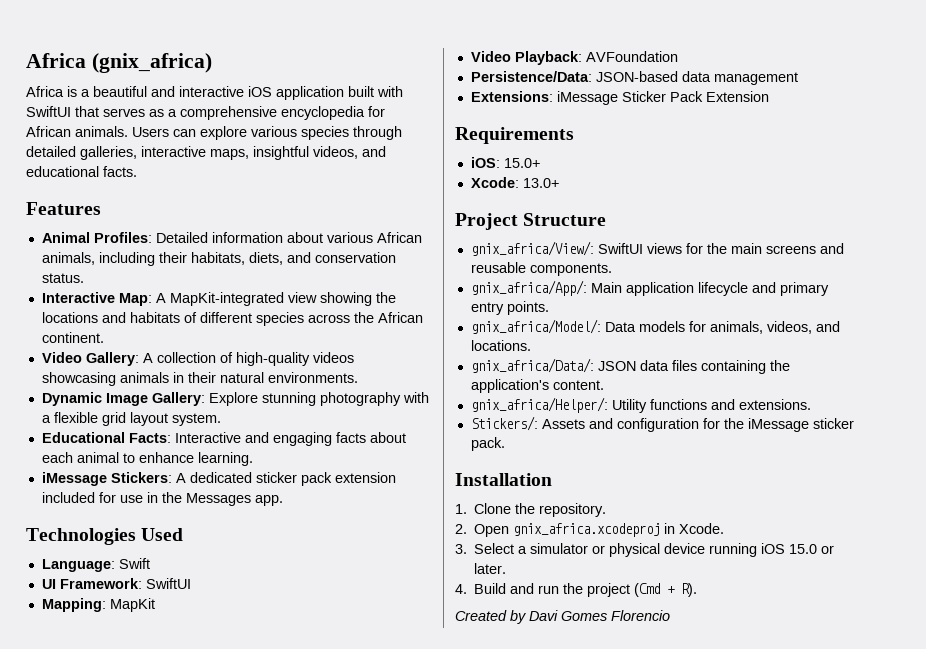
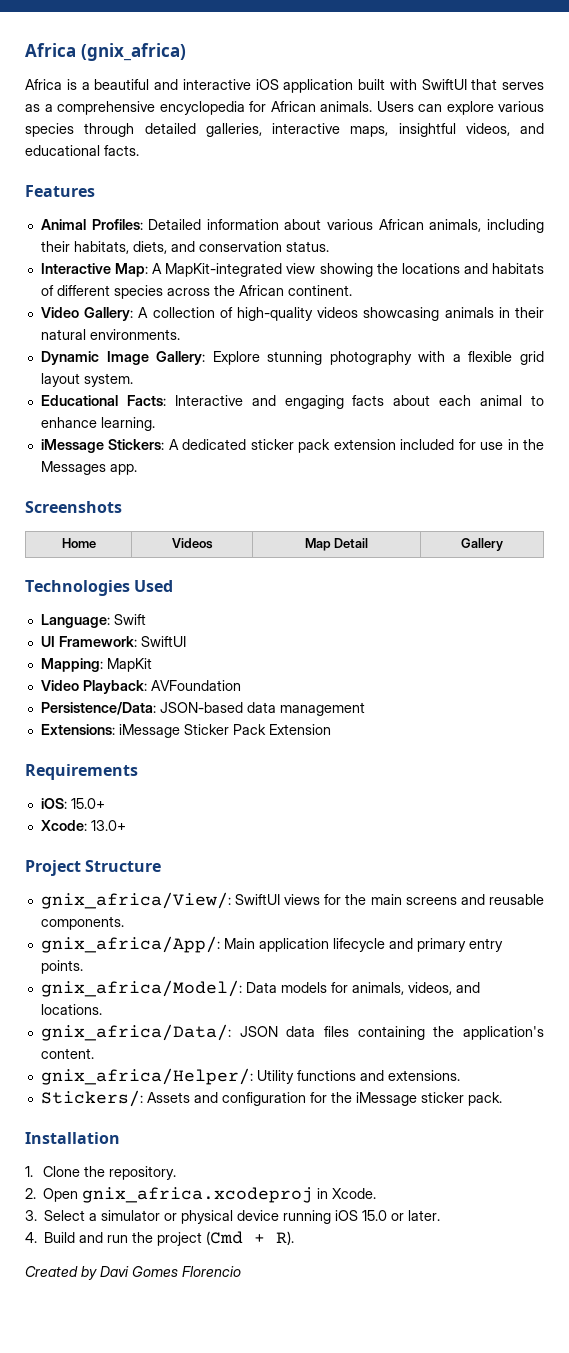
(283, 500) none -> [25,501,122,513] [61,538,96,548] [171,538,213,549] [304,538,369,551] [461,538,503,551] // Screenshots // Home | Videos | Map Detail | Gallery

